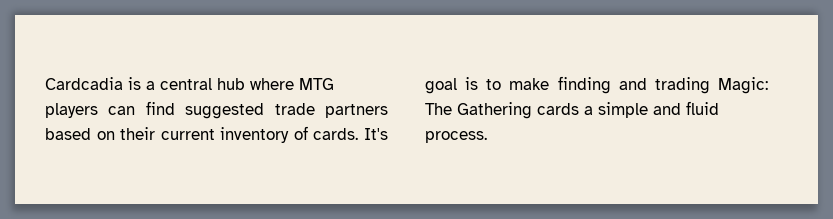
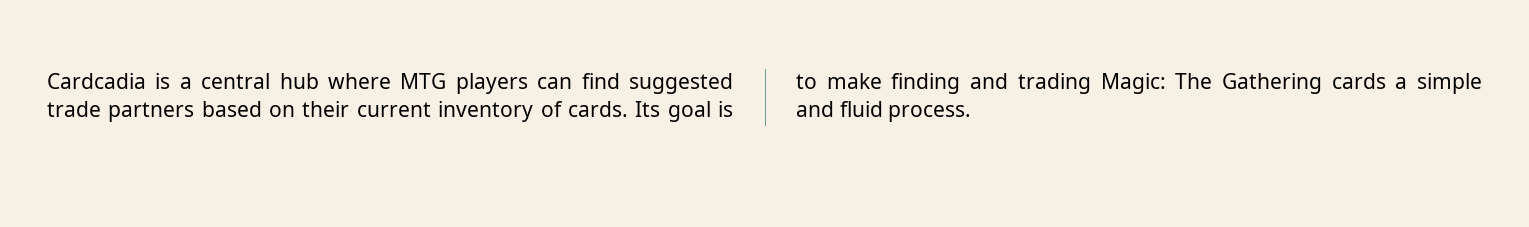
[364,128,388,140] It's -> [635,101,661,117] Its

